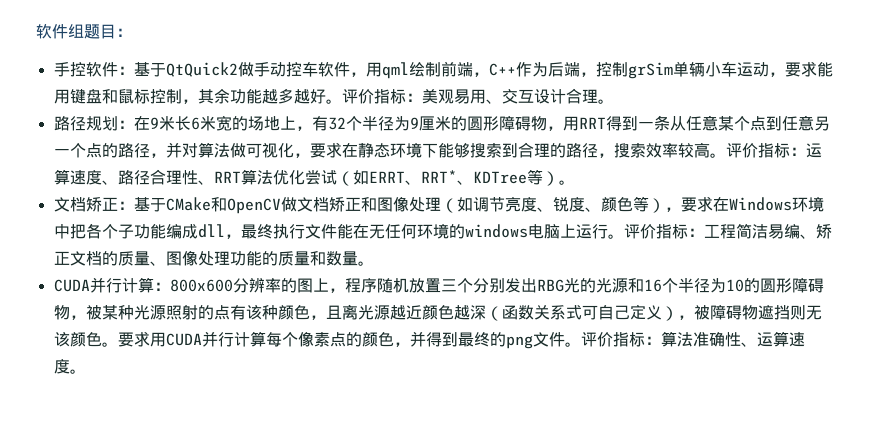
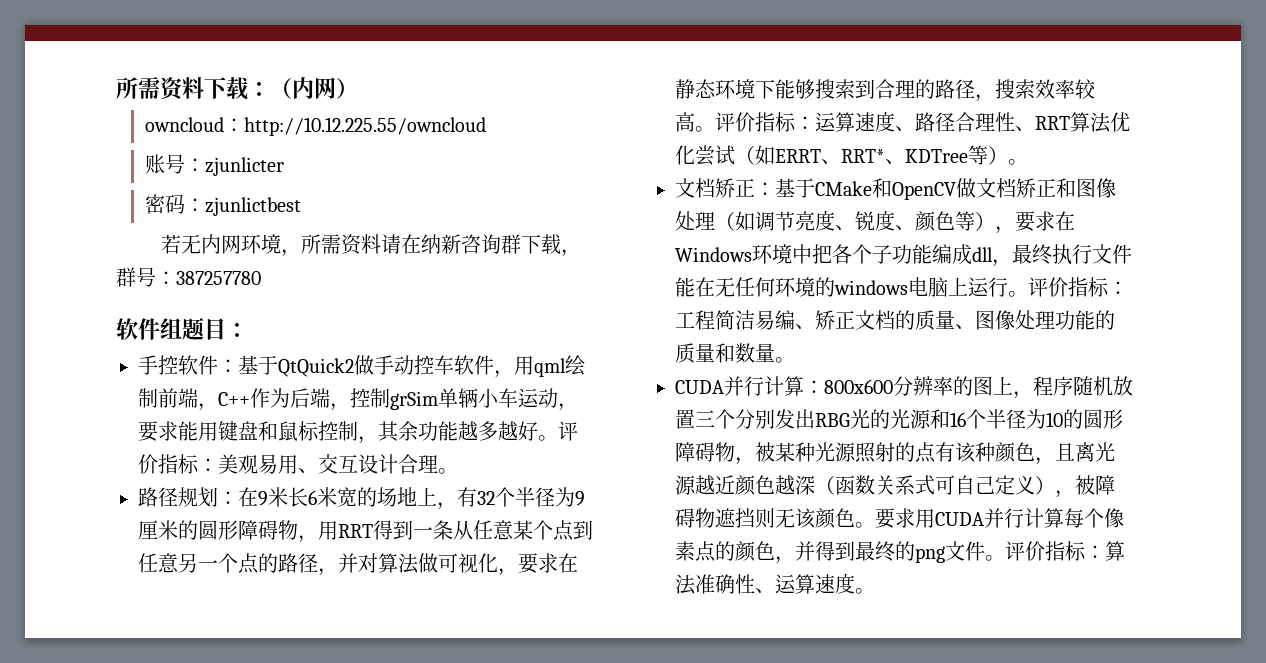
(36, 31) none -> [116,76,358,101] [145,117,487,136] [145,154,285,176] [145,194,302,216] [161,234,582,257] [116,267,261,287] 所需资料下载：（内网） // owncloud：http://10.12.225.55/owncloud // 账号：zjunlicter // 密码：zjunlictbest // 若无内网环境，所需资料请在纳新咨询群下载，群号：387257780 //

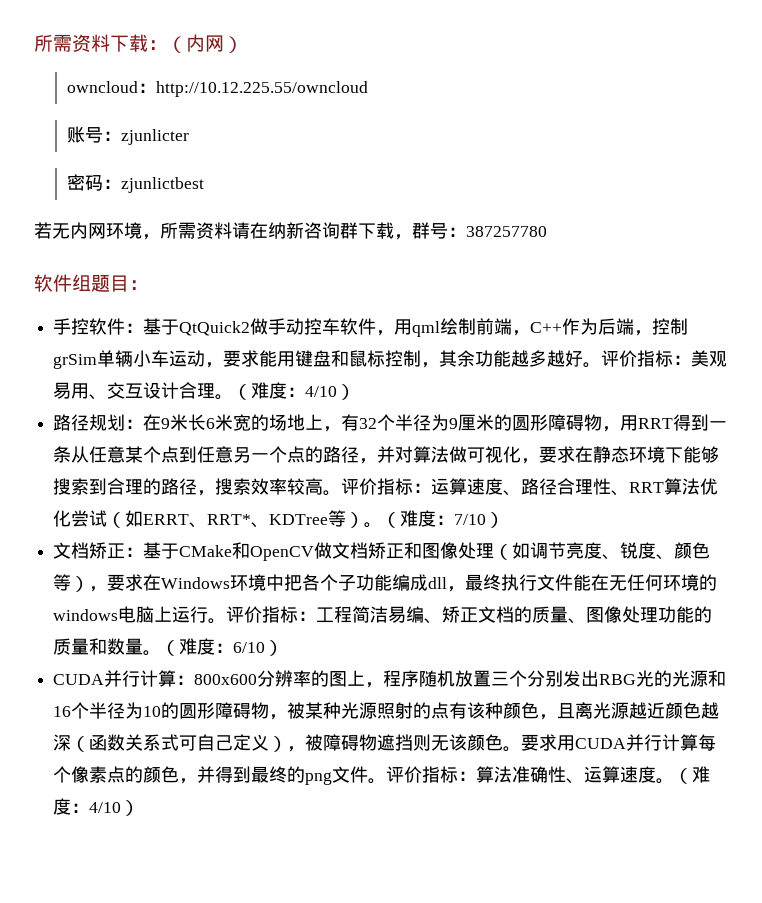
(458, 471) none -> [233,382,356,400] （难度：4/10）
(1028, 162) none -> [382,510,505,528] （难度：7/10）
(795, 360) none -> [161,638,284,656] （难度：6/10）
(875, 591) none -> [674,766,711,784] [53,798,140,816] （难度：4/10）

